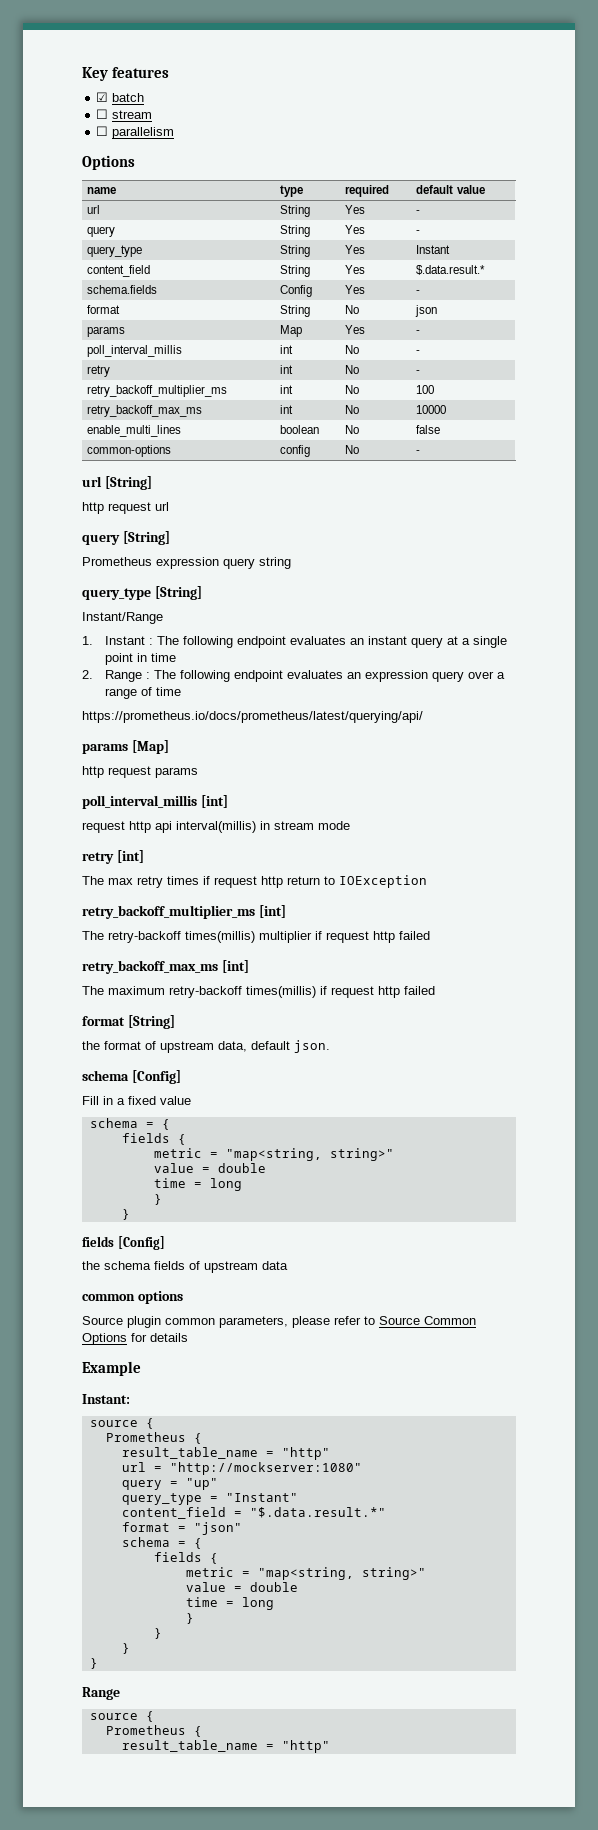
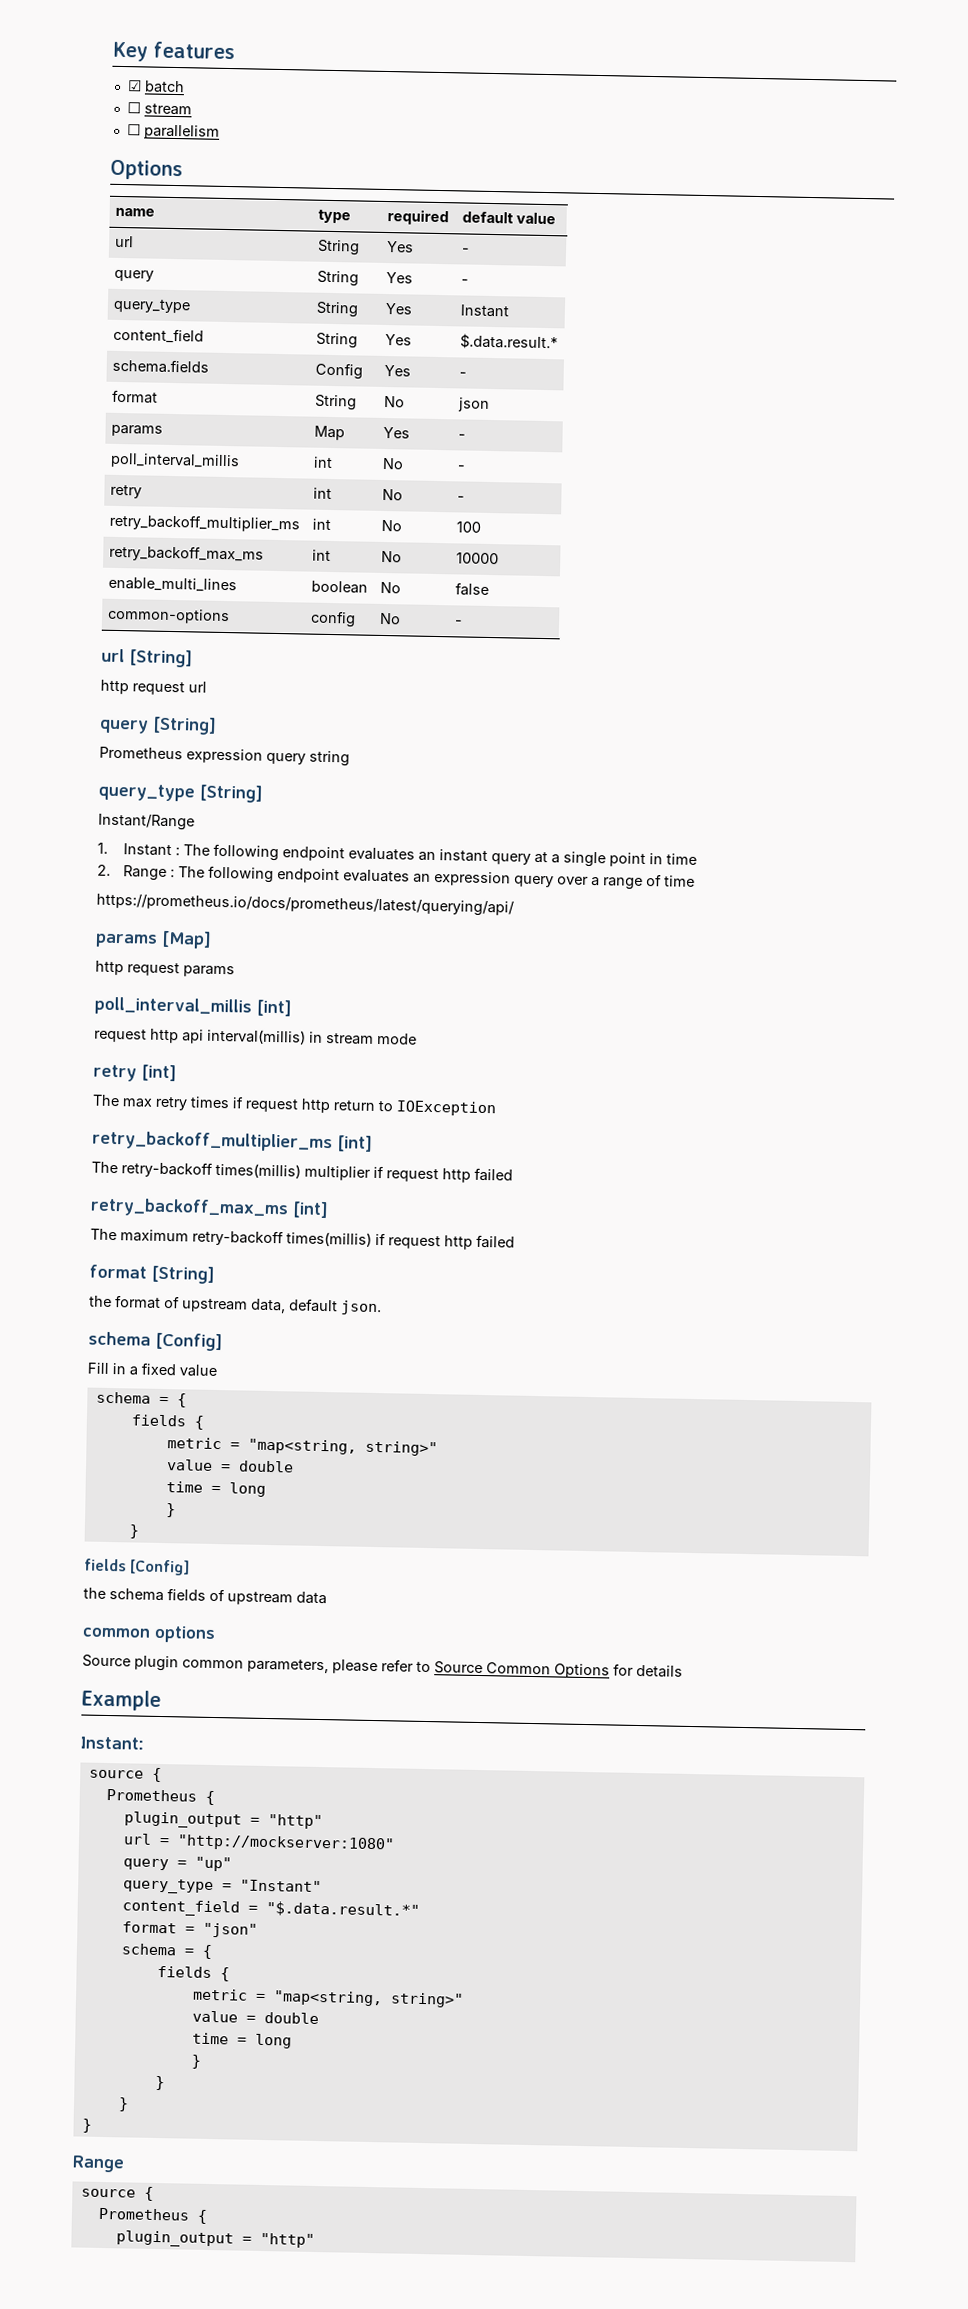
[121,1447,258,1459] result_table_name -> [123,1811,242,1829] plugin_output
[121,1740,258,1752] result_table_name -> [115,2230,234,2248] plugin_output

